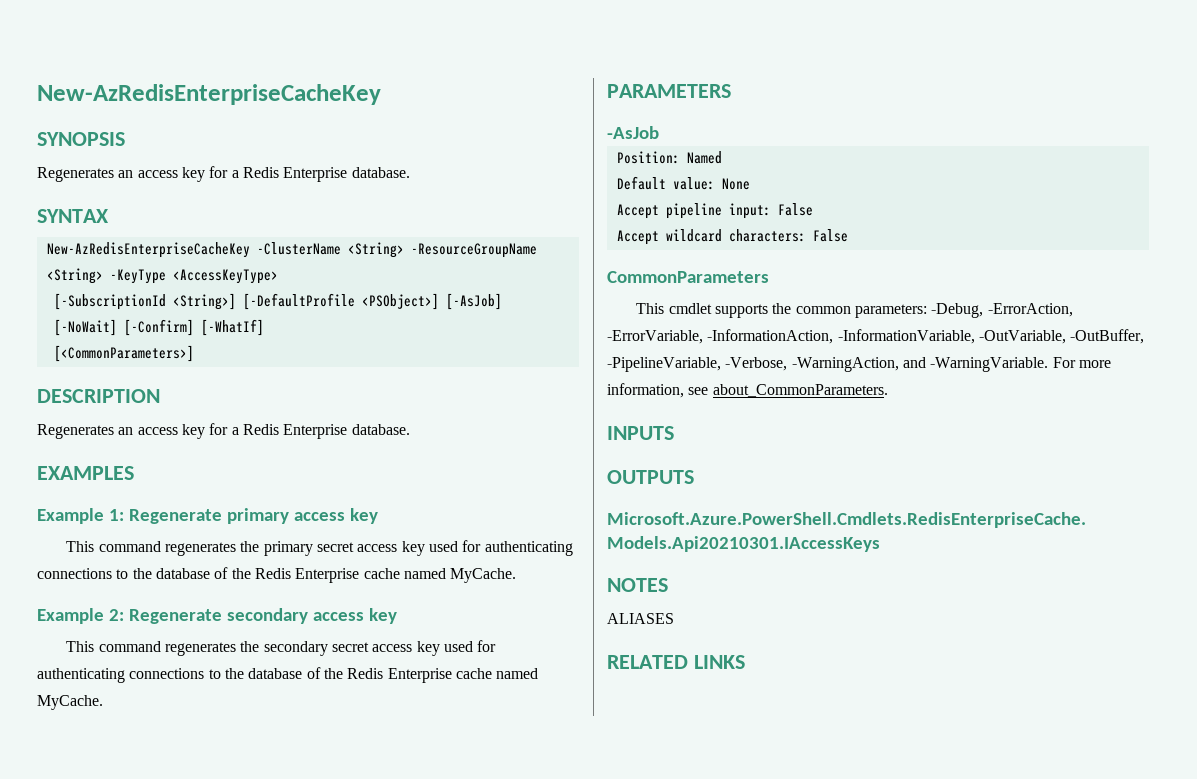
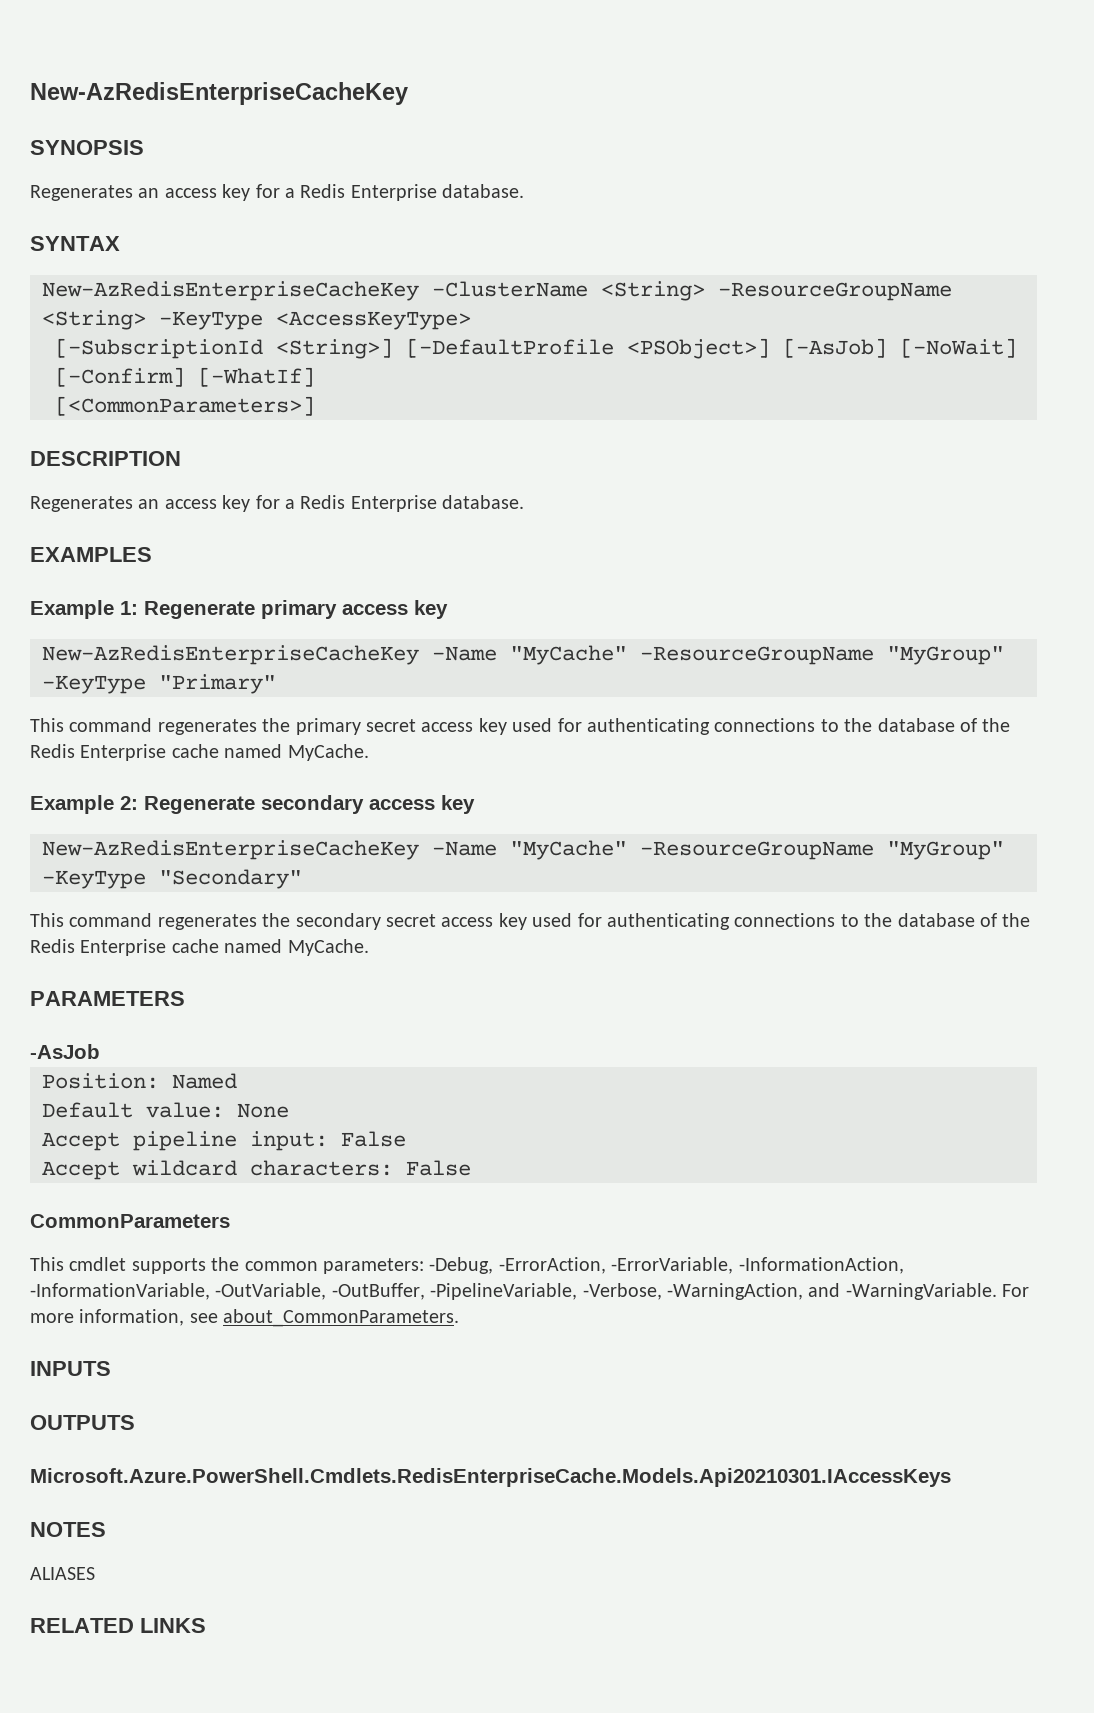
(378, 516) none -> [42,645,1004,665] [42,674,276,694] // New-AzRedisEnterpriseCacheKey -Name "MyCache" -ResourceGroupName "MyGroup" -KeyType "Primary"
(397, 616) none -> [42,840,1004,860] [42,869,302,889] // New-AzRedisEnterpriseCacheKey -Name "MyCache" -ResourceGroupName "MyGroup" -KeyType "Secondary"

